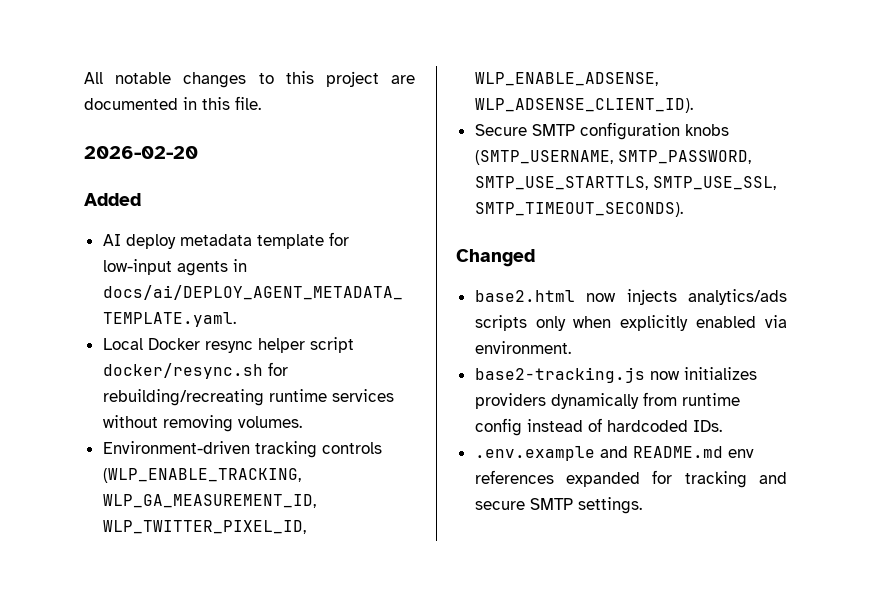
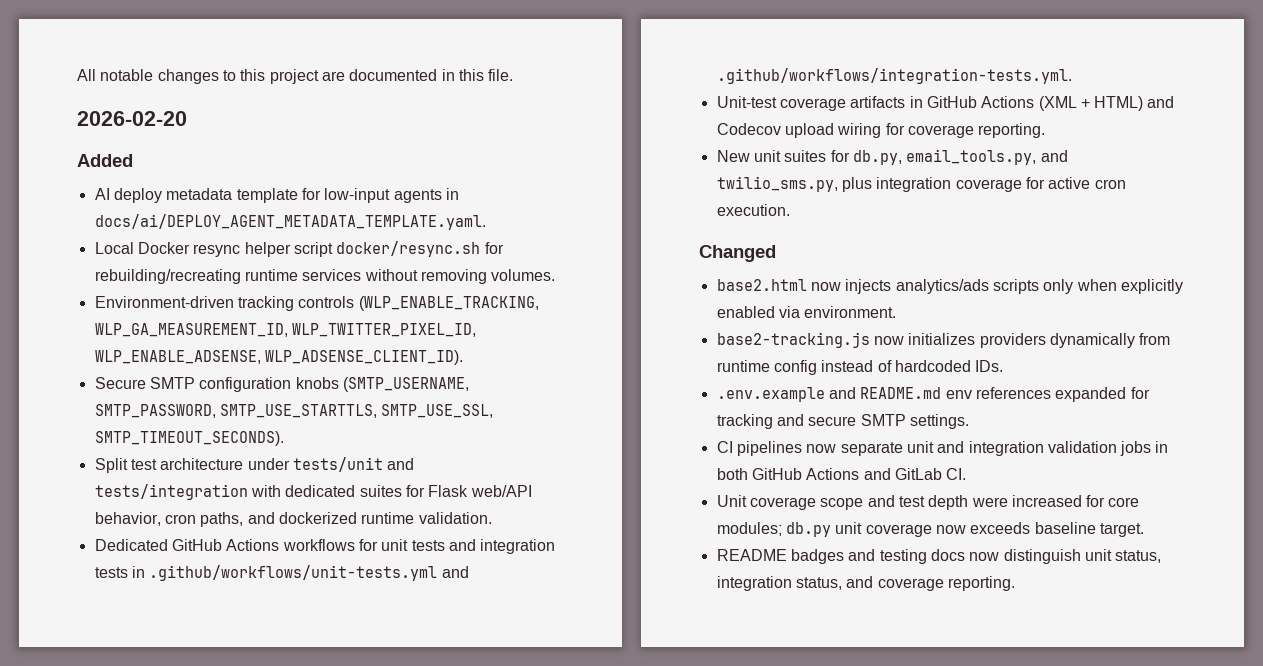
(683, 209) none -> [94,457,415,473] [94,484,532,500] [94,512,492,527] [94,539,556,554] [94,565,469,581] [716,68,1072,84] [716,96,1175,111] [716,123,1046,138] [716,149,1068,165] [716,176,1126,192] [716,204,790,216] // Split test architecture under tests/unit and tests/integration with dedicated suites for Flask web/API behavior, cron paths, and dockerized runtime validation. // Dedicated GitHub Actions workflows for unit tests and integration tests in .github/workflows/unit-tests.yml and .github/workflows/integration-tests.yml. // Unit-test coverage artifacts in GitHub Actions (XML + HTML) and Codecov upload wiring for coverage reporting. // New unit suites for db.py, email_tools.py, and twilio_sms.py, plus integration coverage for active cron execution.
(642, 505) none -> [716,441,1169,456] [716,468,967,480] [716,495,1140,510] [716,522,1144,537] [716,549,1162,564] [716,576,1015,591] // CI pipelines now separate unit and integration validation jobs in both GitHub Actions and GitLab CI. // Unit coverage scope and test depth were increased for core modules; db.py unit coverage now exceeds baseline target. // README badges and testing docs now distinguish unit status, integration status, and coverage reporting.

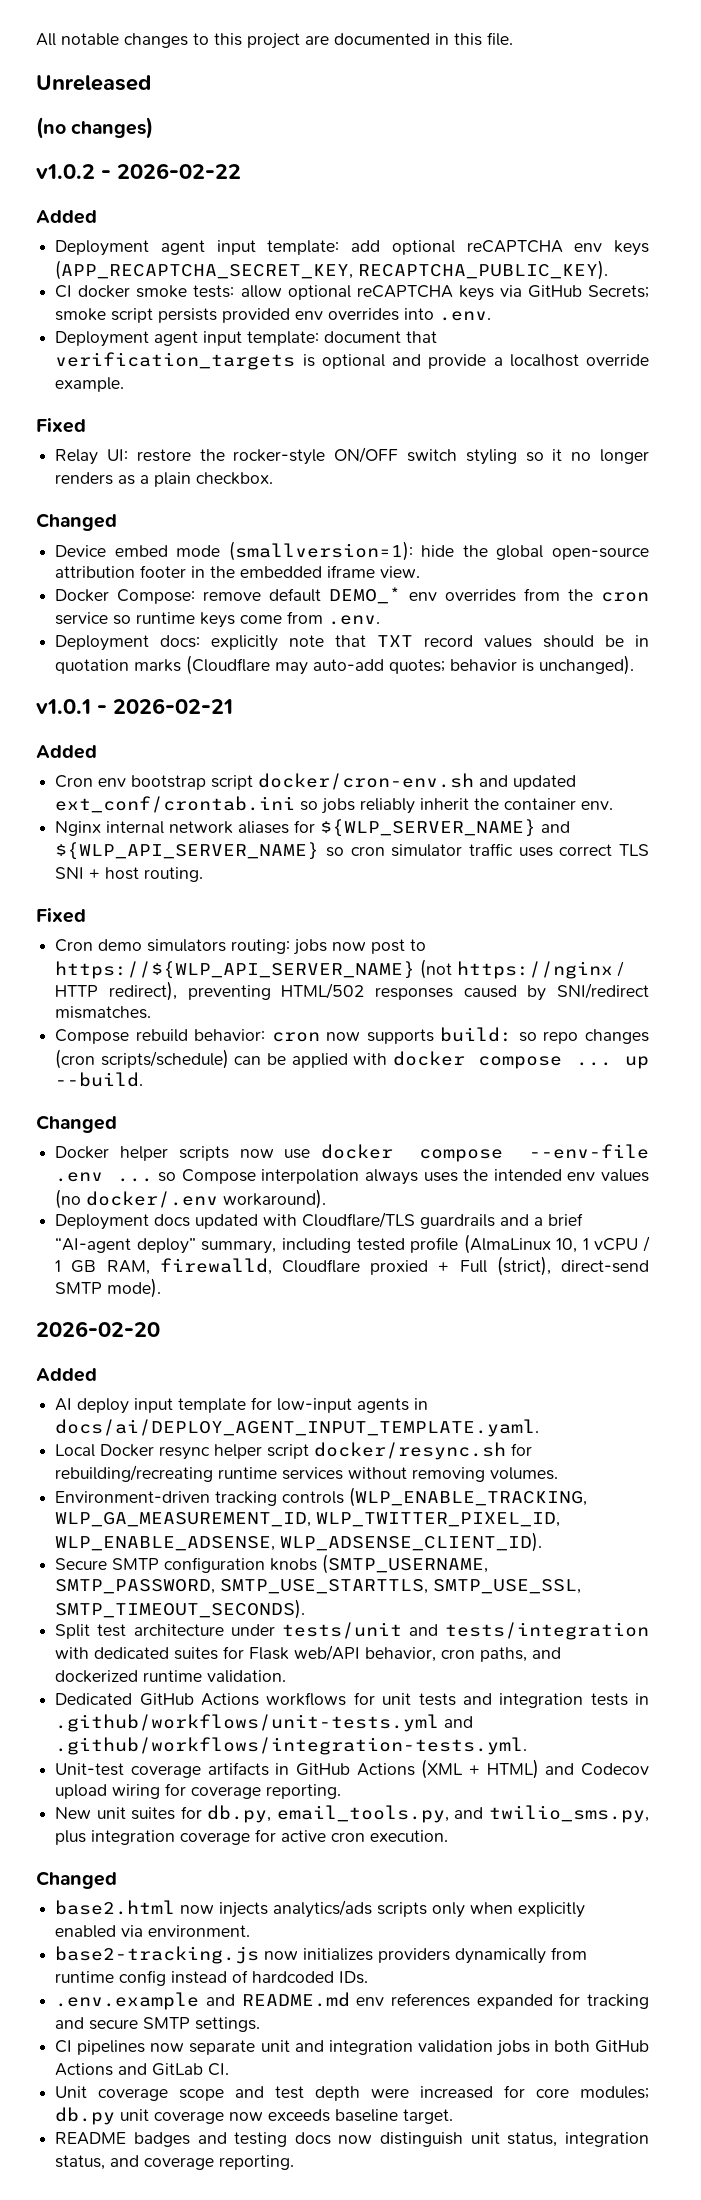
(514, 75) none -> [36,75,151,91] [36,117,154,139] [36,163,241,179] [36,210,97,224] [55,240,649,256] [55,260,609,280] [55,285,649,301] [55,308,492,323] [55,331,438,347] [55,352,649,370] [55,377,125,392] [36,418,86,433] [55,447,649,465] [55,472,274,487] [36,513,117,531] [55,541,649,561] [55,565,421,578] [55,587,649,604] [55,611,381,628] [55,635,650,651] [55,655,635,675] [36,698,233,714] [36,745,97,759] [55,773,577,790] [55,796,614,814] [55,819,571,837] [55,842,650,860] [55,867,204,882] [36,908,86,923] [55,939,427,955] [55,959,625,979] [55,981,649,1001] [55,1006,152,1019] [55,1027,649,1044] [55,1049,649,1069] [55,1072,144,1087] [36,1115,117,1133] [55,1144,649,1162] [55,1169,650,1185] [55,1189,327,1209] [55,1212,584,1230] [55,1234,651,1254] [55,1256,650,1276] [55,1278,162,1298] // Unreleased // (no changes) // v1.0.2 - 2026-02-22 // Added // Deployment agent input template: add optional reCAPTCHA env keys (APP_RECAPTCHA_SECRET_KEY, RECAPTCHA_PUBLIC_KEY). // CI docker smoke tests: allow optional reCAPTCHA keys via GitHub Secrets; smoke script persists provided env overrides into .env. // Deployment agent input template: document that verification_targets is optional and provide a localhost override example. // Fixed // Relay UI: restore the rocker-style ON/OFF switch styling so it no longer renders as a plain checkbox. // Changed // Device embed mode (smallversion=1): hide the global open-source attribution footer in the embedded iframe view. // Docker Compose: remove default DEMO_* env overrides from the cron service so runtime keys come from .env. // Deployment docs: explicitly note that TXT record values should be in quotation marks (Cloudflare may auto-add quotes; behavior is unchanged). // v1.0.1 - 2026-02-21 // Added // Cron env bootstrap script docker/cron-env.sh and updated ext_conf/crontab.ini so jobs reliably inherit the container env. // Nginx internal network aliases for ${WLP_SERVER_NAME} and ${WLP_API_SERVER_NAME} so cron simulator traffic uses correct TLS SNI + host routing. // Fixed // Cron demo simulators routing: jobs now post to https://${WLP_API_SERVER_NAME} (not https://nginx / HTTP redirect), preventing HTML/502 responses caused by SNI/redirect mismatches. // Compose rebuild behavior: cron now supports build: so repo changes (cron scripts/schedule) can be applied with docker compose ... up --build. // Changed // Docker helper scripts now use docker compose --env-file .env ... so Compose interpolation always uses the intended env values (no docker/.env workaround). // Deployment docs updated with Cloudflare/TLS guardrails and a brief “AI-agent deploy” summary, including tested profile (AlmaLinux 10, 1 vCPU / 1 GB RAM, firewalld, Cloudflare proxied + Full (strict), direct-send SMTP mode).
[166,188,233,200] metadata -> [134,1398,174,1413] input
[94,214,486,230] docs/ai/DEPLOY_AGENT_METADATA_TEMPLATE.yaml. -> [55,1419,540,1437] docs/ai/DEPLOY_AGENT_INPUT_TEMPLATE.yaml.

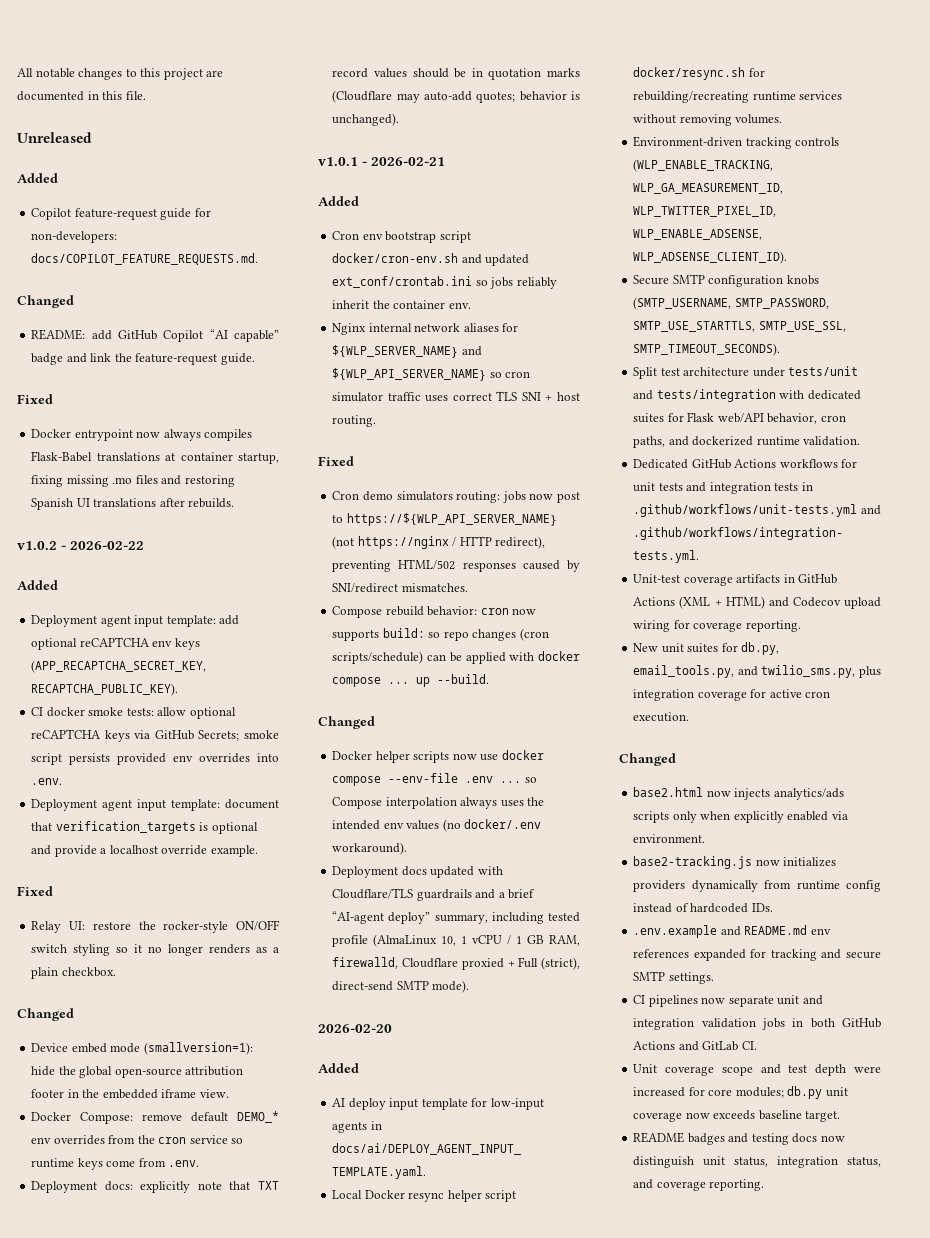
[36,117,154,139] (no changes) -> [17,173,58,183] [31,208,211,220] [31,231,118,243] [31,253,259,265] [17,295,74,308] [31,329,279,342] [31,353,255,365] [17,394,53,404] [31,429,253,441] [31,451,279,464] [31,475,235,487] [31,498,235,510] Added // Copilot feature-request guide for non-developers: docs/COPILOT_FEATURE_REQUESTS.md. // Changed // README: add GitHub Copilot “AI capable” badge and link the feature-request guide. // Fixed // Docker entrypoint now always compiles Flask-Babel translations at container startup, fixing missing .mo files and restoring Spanish UI translations after rebuilds.

